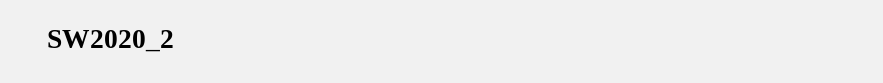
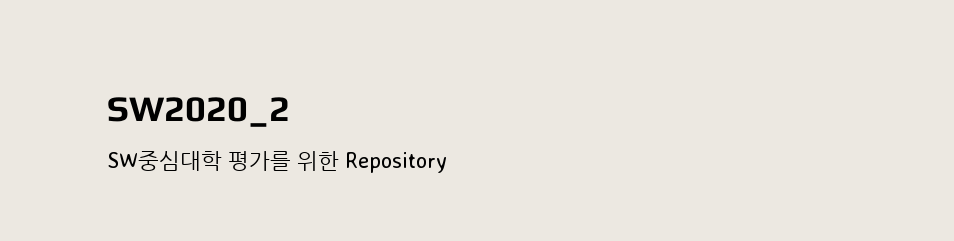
(174, 41) none -> [107,151,447,173] // SW중심대학 평가를 위한 Repository

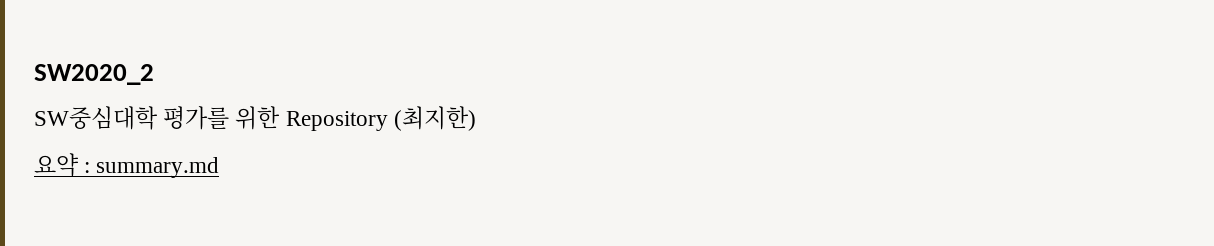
(447, 162) none -> [393,106,476,131] [34,153,220,178] (최지한) // 요약 : summary.md

